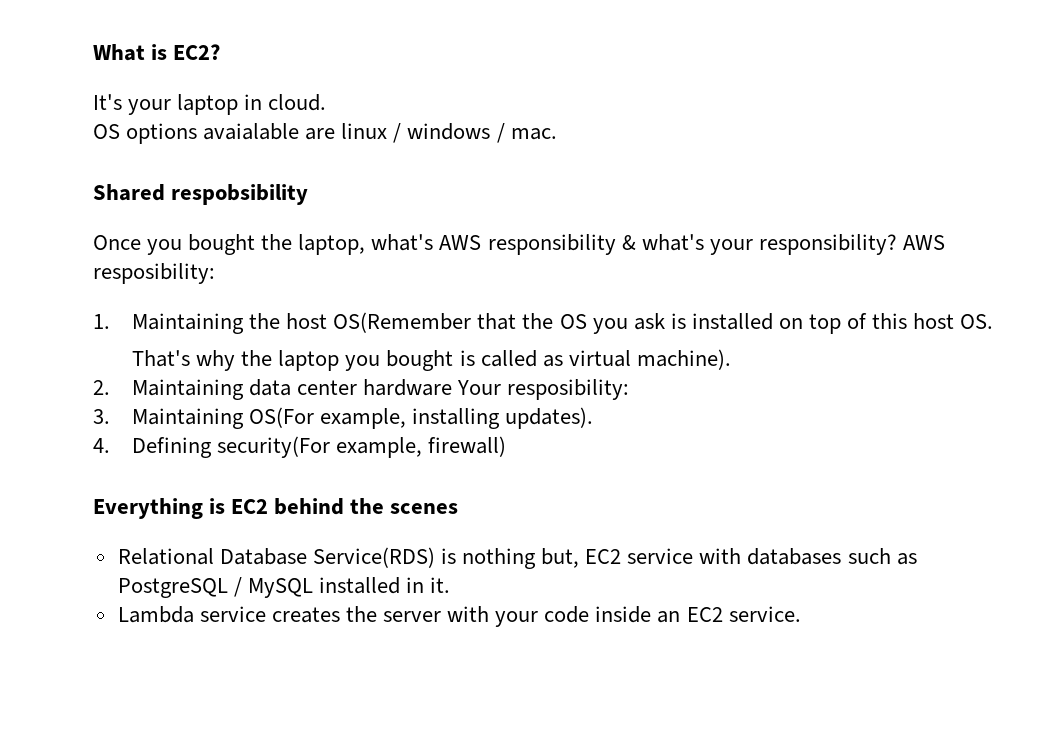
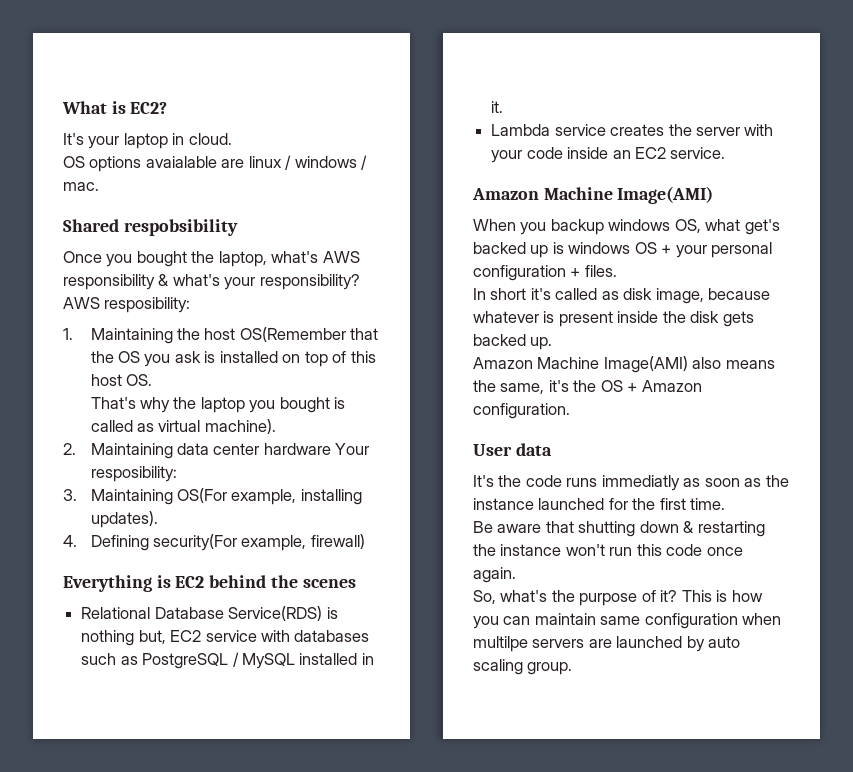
(801, 614) none -> [472,186,714,204] [473,219,780,235] [473,242,773,258] [473,265,617,281] [473,288,771,304] [473,311,754,327] [473,334,553,350] [473,356,775,373] [473,380,702,394] [473,403,570,419] [473,443,552,456] [473,475,789,491] [473,498,726,510] [473,521,765,537] [473,544,743,556] [473,567,516,583] [473,590,763,606] [473,613,782,629] [473,636,741,652] [473,659,573,675] // Amazon Machine Image(AMI) // When you backup windows OS, what get's backed up is windows OS + your personal configuration + files. // In short it's called as disk image, because whatever is present inside the disk gets backed up. // Amazon Machine Image(AMI) also means the same, it's the OS + Amazon configuration. // User data // It's the code runs immediatly as soon as the instance launched for the first time. // Be aware that shutting down & restarting the instance won't run this code once again. // So, what's the purpose of it? This is how you can maintain same configuration when multilpe servers are launched by auto scaling group.

